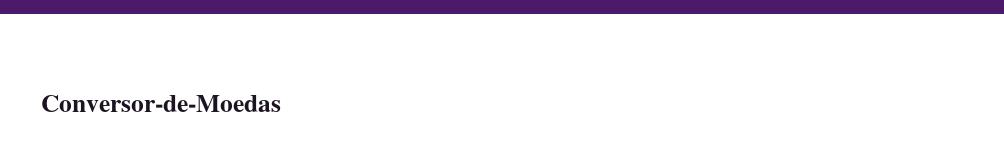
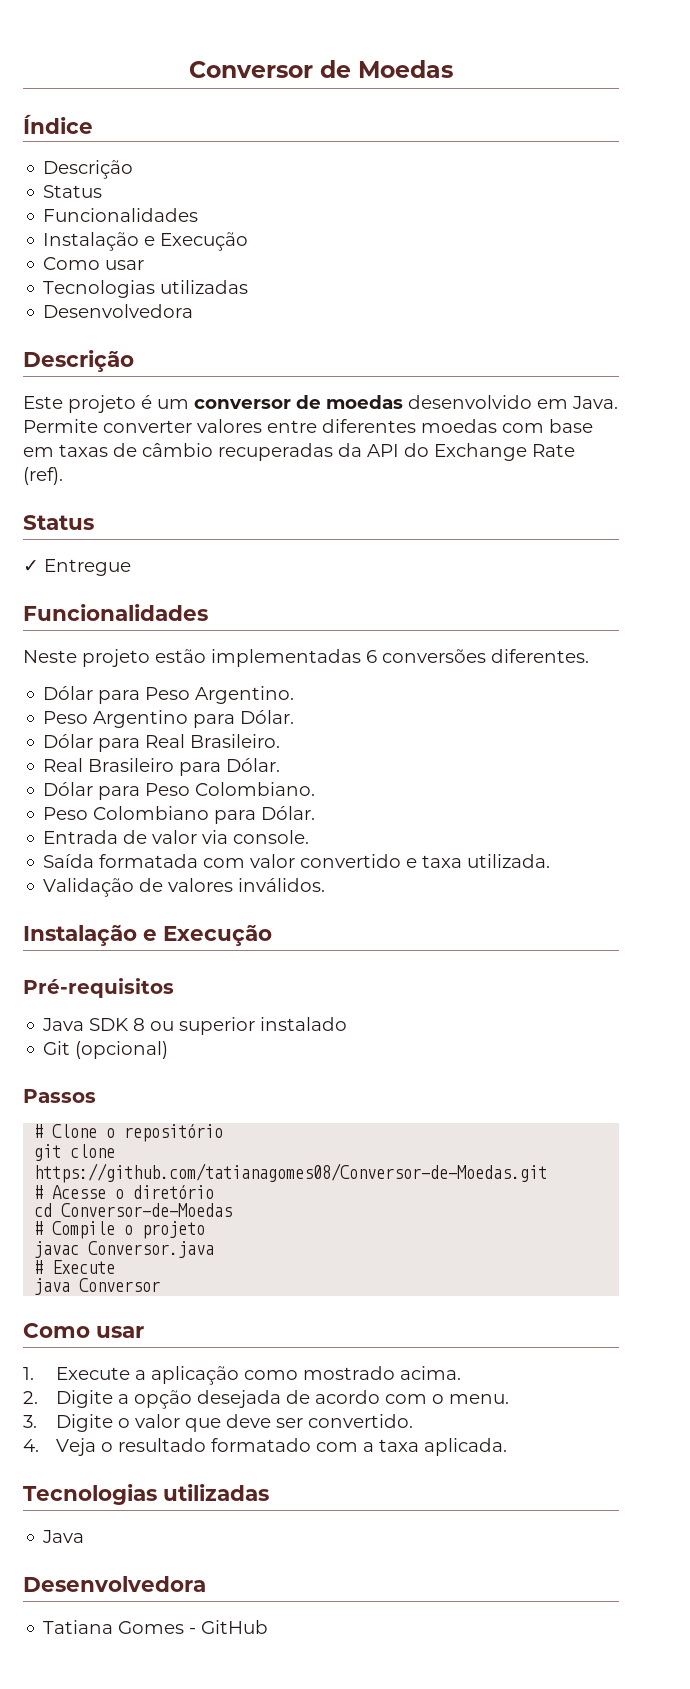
[41,95,281,112] Conversor-de-Moedas -> [189,60,453,78] [23,114,93,134] [43,160,134,179] [43,185,103,198] [43,208,199,222] [43,232,249,251] [43,257,145,270] [43,280,249,298] [43,304,194,318] [23,350,134,372] [23,395,618,413] [23,419,593,433] [23,443,575,461] [23,467,63,485] [23,515,94,530] [23,559,131,576] [23,604,208,621] [23,649,589,667] [43,686,295,704] [43,710,295,728] [43,734,281,752] [43,758,281,776] [43,782,316,800] [43,806,316,824] [43,830,310,844] [43,854,551,868] [43,878,326,897] [23,924,272,946] [23,978,174,998] [42,1017,348,1035] [43,1041,169,1059] [23,1089,96,1103] [34,1124,224,1142] [34,1144,116,1161] [34,1163,548,1183] [34,1185,215,1199] [34,1203,233,1217] [34,1221,206,1239] [34,1241,215,1258] [34,1260,116,1274] [34,1278,161,1295] [23,1323,144,1338] [23,1366,461,1385] [23,1390,509,1409] [23,1414,413,1432] [23,1438,507,1456] [23,1484,269,1505] [42,1530,85,1543] [23,1576,206,1592] [43,1620,269,1634] Conversor de Moedas // Índice // Descrição // Status // Funcionalidades // Instalação e Execução // Como usar // Tecnologias utilizadas // Desenvolvedora // Descrição // Este projeto é um conversor de moedas desenvolvido em Java. Permite converter valores entre diferentes moedas com base em taxas de câmbio recuperadas da API do Exchange Rate (ref). // Status // ✓ Entregue // Funcionalidades // Neste projeto estão implementadas 6 conversões diferentes. // Dólar para Peso Argentino. // Peso Argentino para Dólar. // Dólar para Real Brasileiro. // Real Brasileiro para Dólar. // Dólar para Peso Colombiano. // Peso Colombiano para Dólar. // Entrada de valor via console. // Saída formatada com valor convertido e taxa utilizada. // Validação de valores inválidos. // Instalação e Execução // Pré-requisitos // Java SDK 8 ou superior instalado // Git (opcional) // Passos // # Clone o repositório // git clone https://github.com/tatianagomes08/Conversor-de-Moedas.git // # Acesse o diretório // cd Conversor-de-Moedas // # Compile o projeto // javac Conversor.java // # Execute // java Conversor // Como usar // 1. Execute a aplicação como mostrado acima. // 2. Digite a opção desejada de acordo com o menu. // 3. Digite o valor que deve ser convertido. // 4. Veja o resultado formatado com a taxa aplicada. // Tecnologias utilizadas // Java // Desenvolvedora // Tatiana Gomes - GitHub

